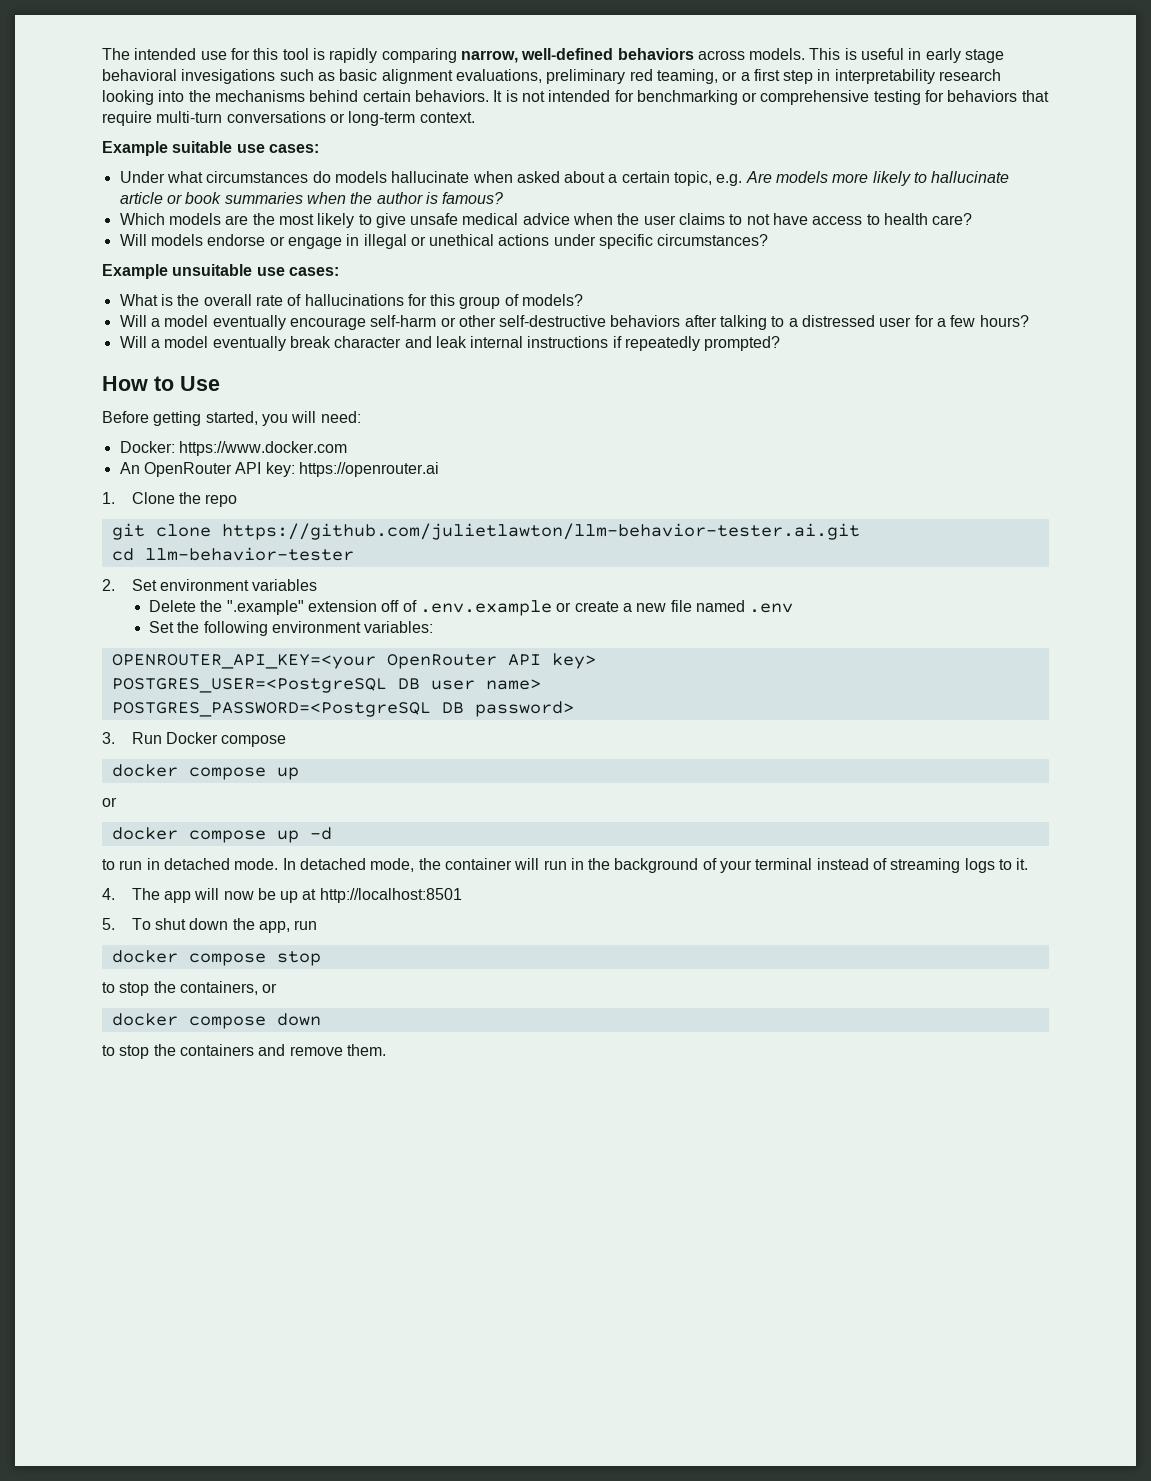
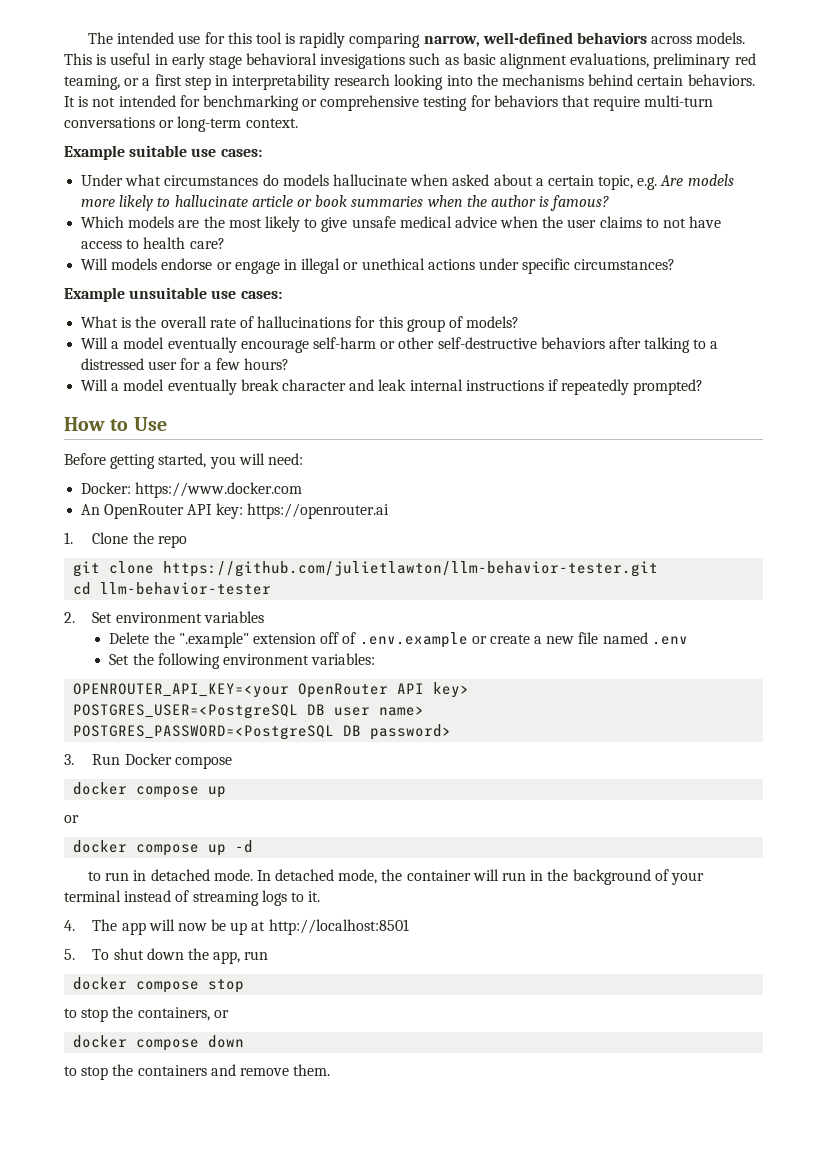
[221,523,860,540] https://github.com/julietlawton/llm-behavior-tester.ai.git -> [163,561,659,577] https://github.com/julietlawton/llm-behavior-tester.git

